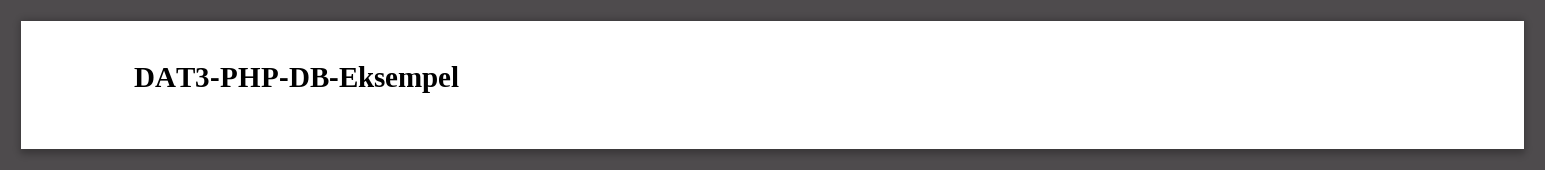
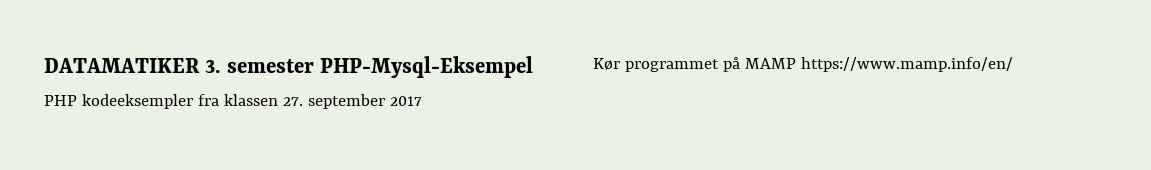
[134,66,459,93] DAT3-PHP-DB-Eksempel -> [44,56,534,78] [44,94,422,109] [593,57,1013,72] DATAMATIKER 3. semester PHP-Mysql-Eksempel // PHP kodeeksempler fra klassen 27. september 2017 // Kør programmet på MAMP https://www.mamp.info/en/

